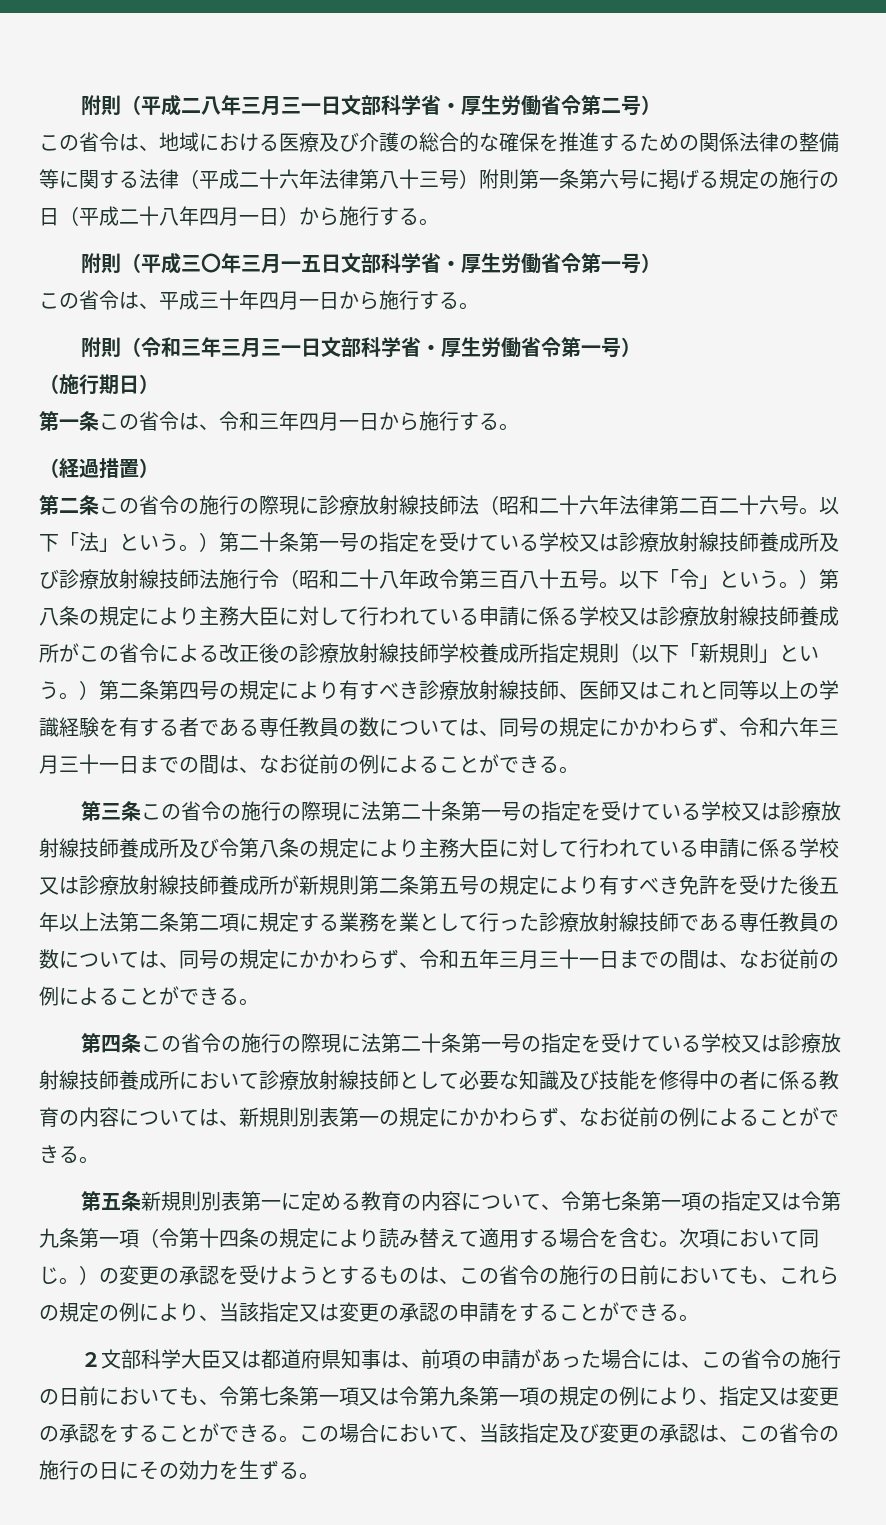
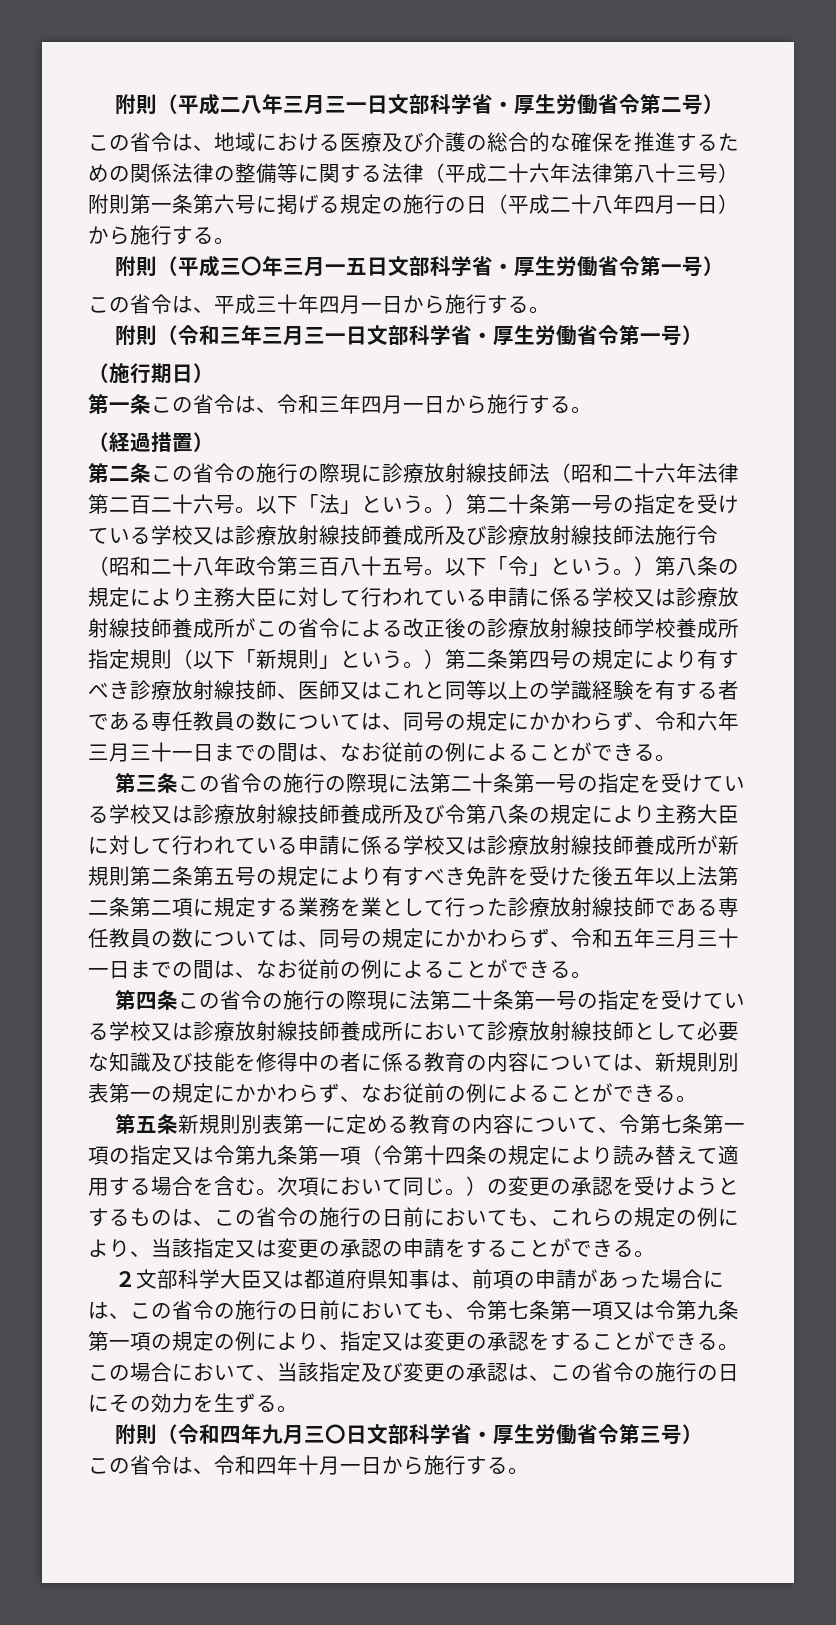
(319, 1476) none -> [115,1424,704,1445] [88,1455,529,1475] // 附則（令和四年九月三〇日文部科学省・厚生労働省令第三号） // この省令は、令和四年十月一日から施行する。

